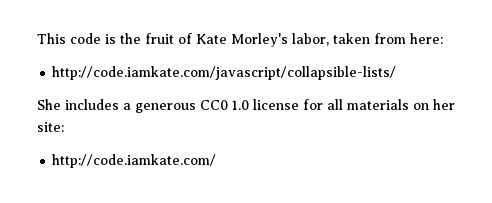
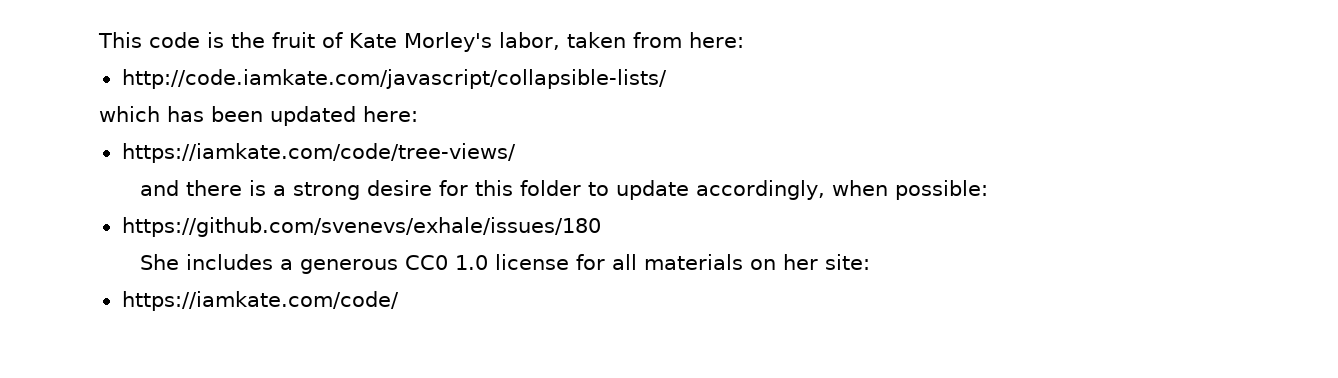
(397, 73) none -> [99,106,418,126] [121,143,516,163] [139,180,988,200] [121,217,601,237] // which has been updated here: // https://iamkate.com/code/tree-views/ // and there is a strong desire for this folder to update accordingly, when possible: // https://github.com/svenevs/exhale/issues/180
[52,154,217,168] http://code.iamkate.com/ -> [121,291,399,311] https://iamkate.com/code/

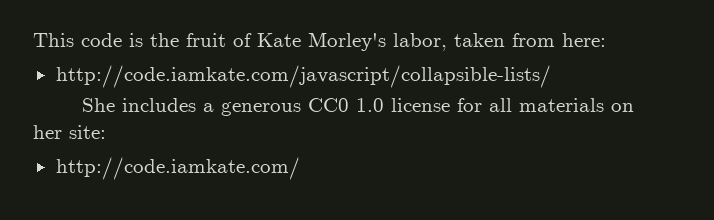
[99,106,418,126] [121,143,516,163] [139,180,988,200] [121,217,601,237] // which has been updated here: // https://iamkate.com/code/tree-views/ // and there is a strong desire for this folder to update accordingly, when possible: // https://github.com/svenevs/exhale/issues/180 -> (551, 76) none
[121,291,399,311] https://iamkate.com/code/ -> [55,157,300,180] http://code.iamkate.com/

